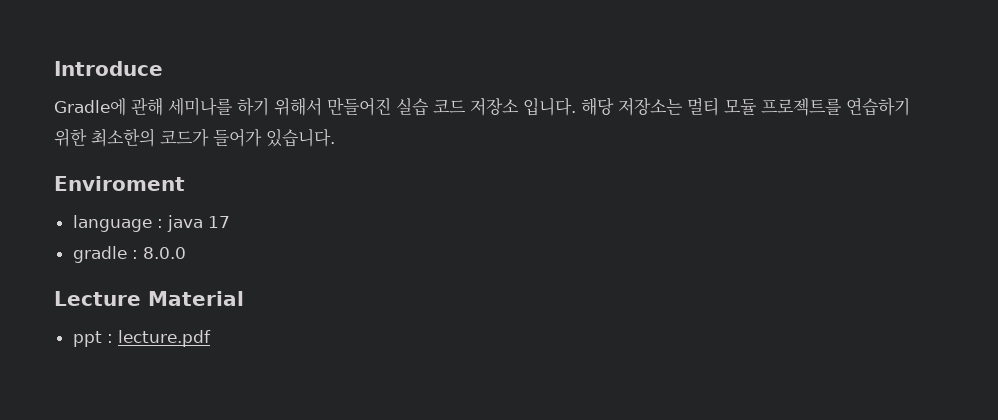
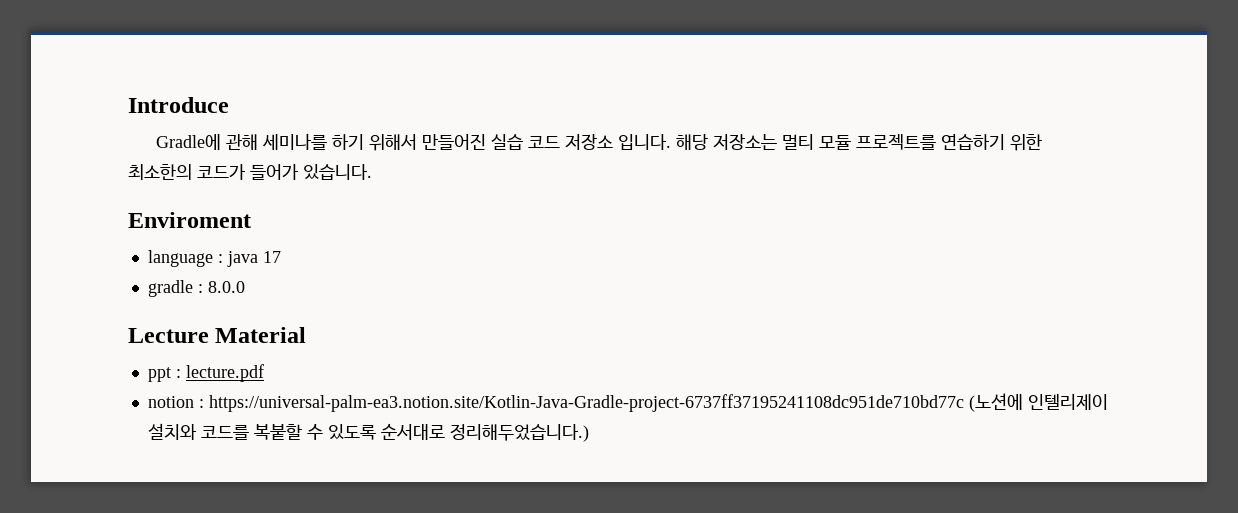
(211, 338) none -> [147,393,1108,412] [147,423,589,442] // notion : https://universal-palm-ea3.notion.site/Kotlin-Java-Gradle-project-6737ff37195241108dc951de710bd77c (노션에 인텔리제이 설치와 코드를 복붙할 수 있도록 순서대로 정리해두었습니다.)

